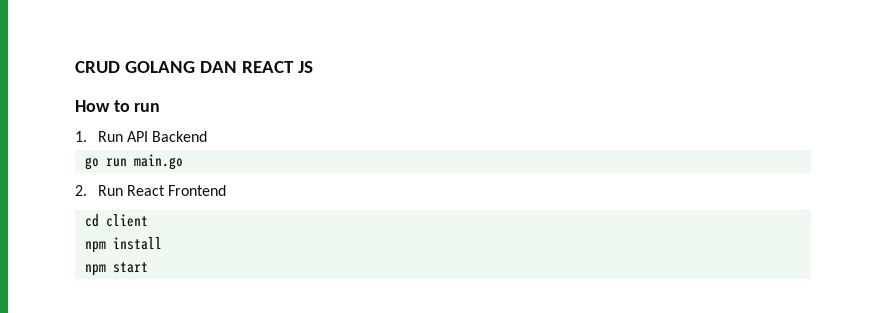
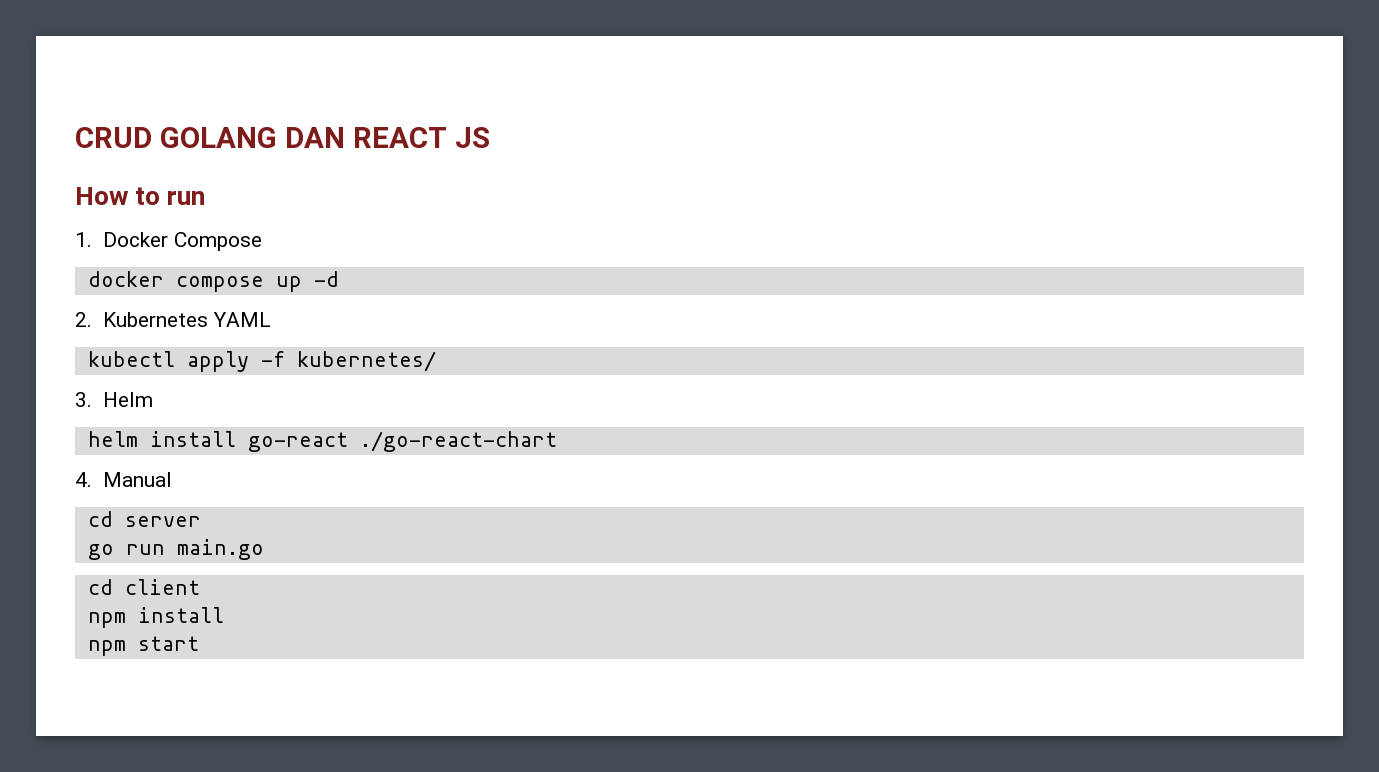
[97,131,208,142] Run API Backend -> [102,232,262,251] [87,271,339,292] [75,312,271,327] [87,351,436,372] [75,392,153,407] [87,431,557,452] [75,472,172,487] [87,511,201,527] Docker Compose // docker compose up -d // 2. Kubernetes YAML // kubectl apply -f kubernetes/ // 3. Helm // helm install go-react ./go-react-chart // 4. Manual // cd server
[75,185,227,196] // 2. Run React Frontend -> (264, 549) none

